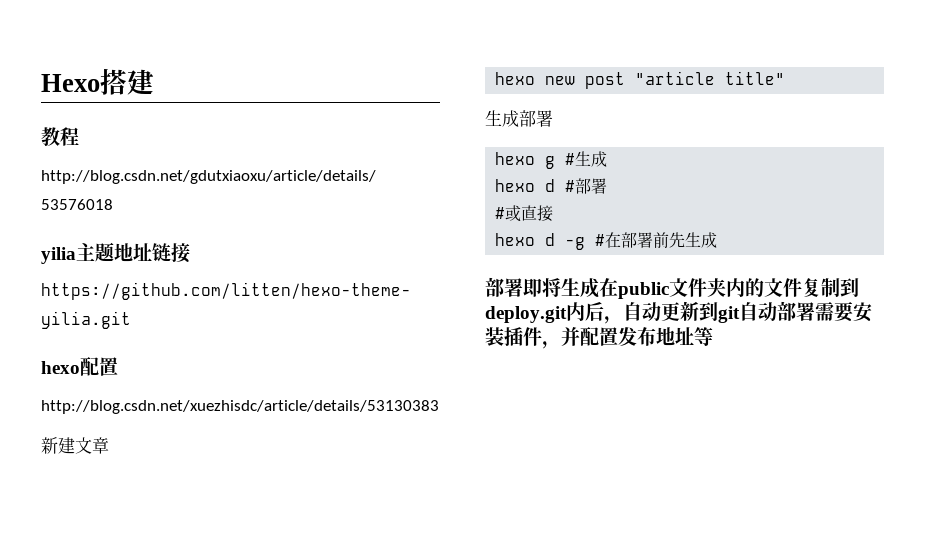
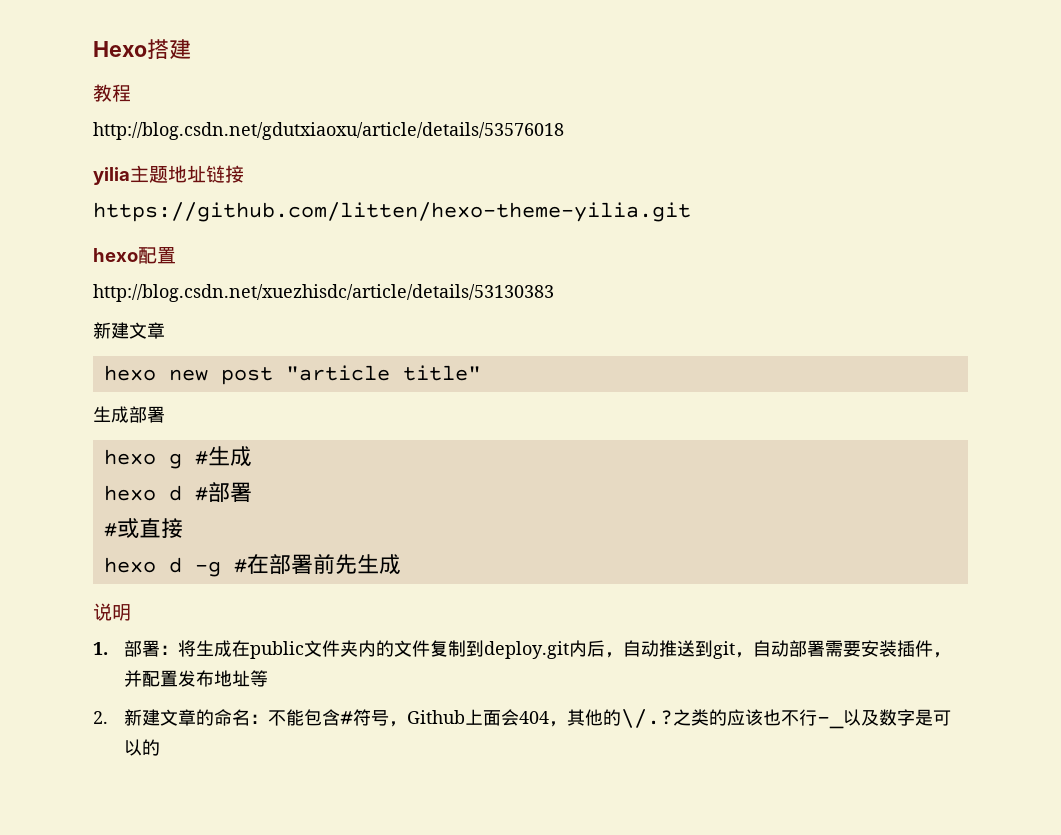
[485,277,542,297] 部署即 -> [93,603,131,621] [93,640,179,657] 说明 // 1.部署：
[661,301,740,323] 更新到git -> [659,640,754,659] 推送到git，
(713, 336) none -> [93,709,952,729] [124,739,161,756] // 2.新建文章的命名：不能包含#符号，Github上面会404，其他的\/.?之类的应该也不行-_以及数字是可以的

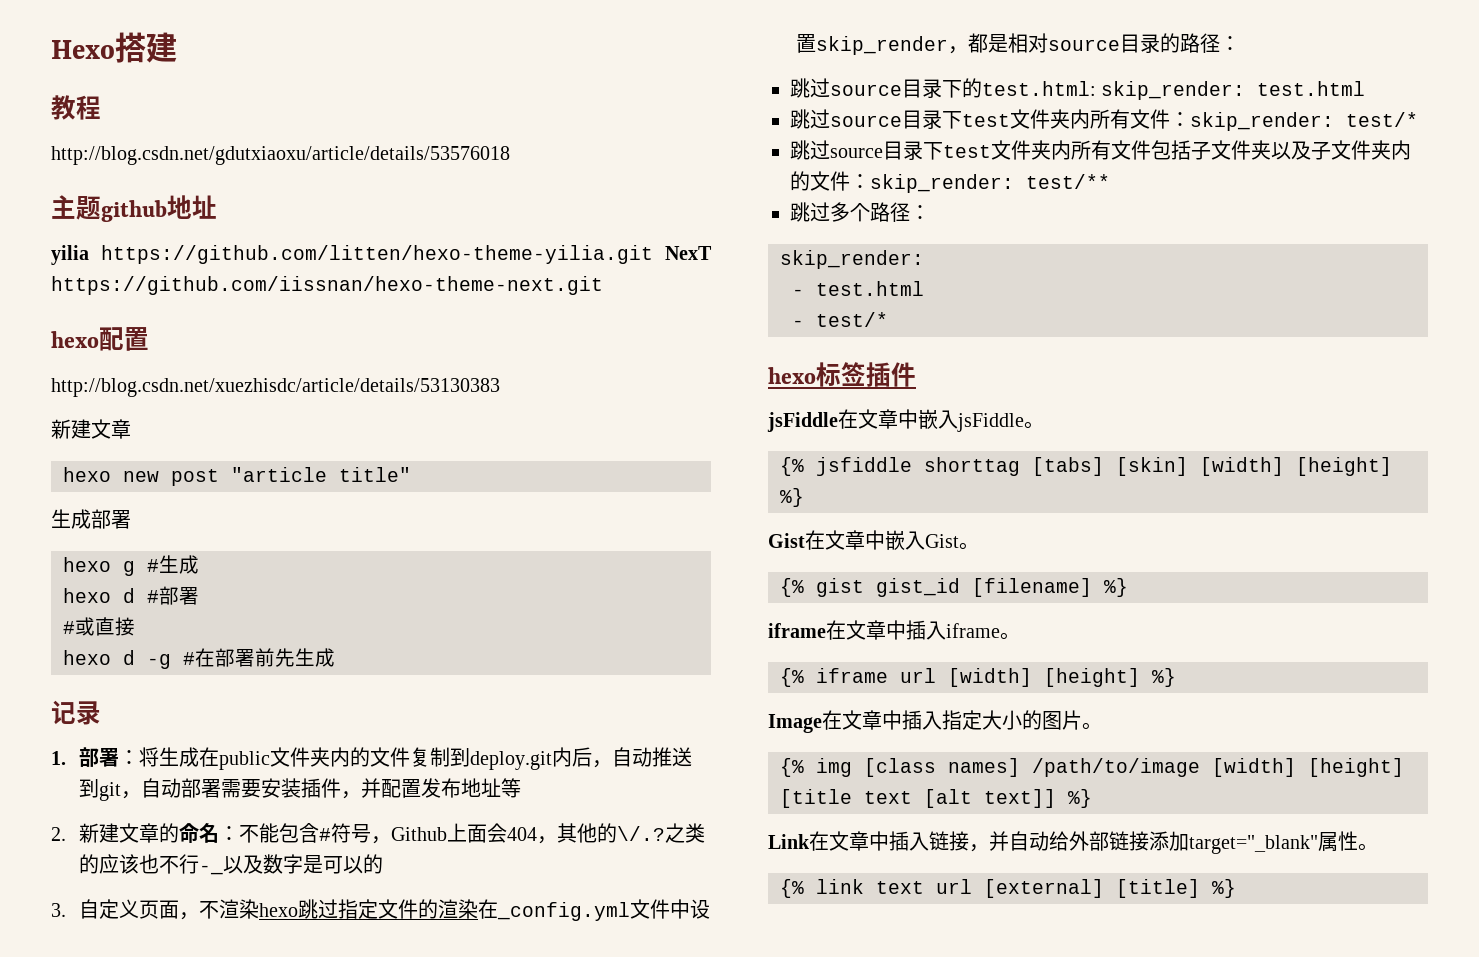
[93,165,244,185] yilia主题地址链接 // -> [51,195,217,222] [51,245,89,265] 主题github地址 // yilia
(691, 212) none -> [665,246,712,260] [51,276,603,295] NexT https://github.com/iissnan/hexo-theme-next.git
[93,603,131,621] 说明 -> [51,700,101,725] 记录
(161, 747) none -> [51,899,711,921] [796,33,1241,55] [790,78,1366,100] [790,109,1418,131] [790,140,1411,160] [790,171,1110,193] [790,202,930,222] [780,250,924,269] [792,281,924,296] [792,312,888,327] [768,362,916,387] [767,409,1044,432] [780,457,1392,476] [780,488,804,507] [768,530,979,550] [780,578,1128,597] [768,620,1020,640] [780,668,1176,687] [768,710,1102,733] [780,758,1404,777] [780,789,1092,808] [768,831,1378,854] [780,879,1236,898] // 3.自定义页面，不渲染hexo跳过指定文件的渲染在_config.yml文件中设置skip_render，都是相对source目录的路径： // 跳过source目录下的test.html: skip_render: test.html // 跳过source目录下test文件夹内所有文件：skip_render: test/* // 跳过source目录下test文件夹内所有文件包括子文件夹以及子文件夹内的文件：skip_render: test/** // 跳过多个路径： // skip_render: // - test.html // - test/* // hexo标签插件 // jsFiddle在文章中嵌入jsFiddle。 // {% jsfiddle shorttag [tabs] [skin] [width] [height] %} // Gist在文章中嵌入Gist。 // {% gist gist_id [filename] %} // iframe在文章中插入iframe。 // {% iframe url [width] [height] %} // Image在文章中插入指定大小的图片。 // {% img [class names] /path/to/image [width] [height] [title text [alt text]] %} // Link在文章中插入链接，并自动给外部链接添加target="_blank"属性。 // {% link text url [external] [title] %}

